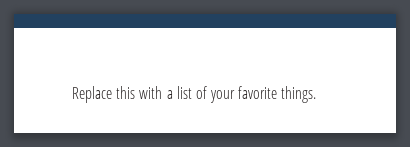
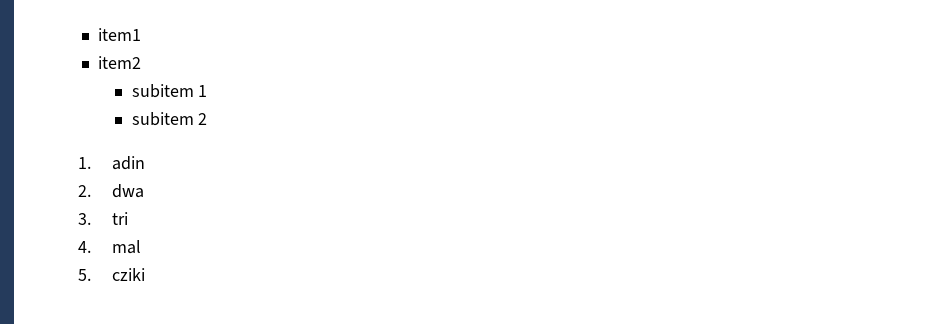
[72,86,317,103] Replace this with a list of your favorite things. -> [97,28,141,41] [97,56,141,69] [131,84,208,98] [131,112,208,126] [78,156,145,170] [78,184,144,198] [78,212,128,225] [78,240,141,254] [78,268,145,281] item1 // item2 // subitem 1 // subitem 2 // 1. adin // 2. dwa // 3. tri // 4. mal // 5. cziki

